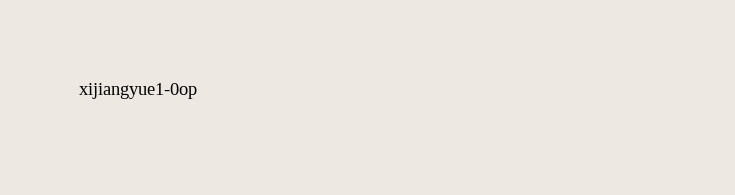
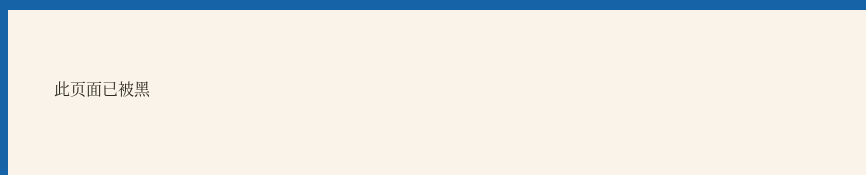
[79,83,197,99] xijiangyue1-0op -> [54,81,151,98] 此页面已被黑

